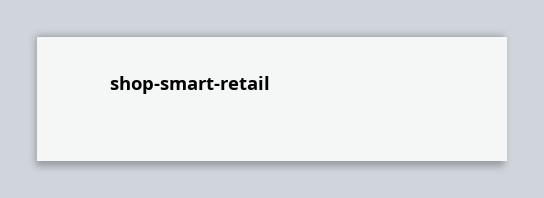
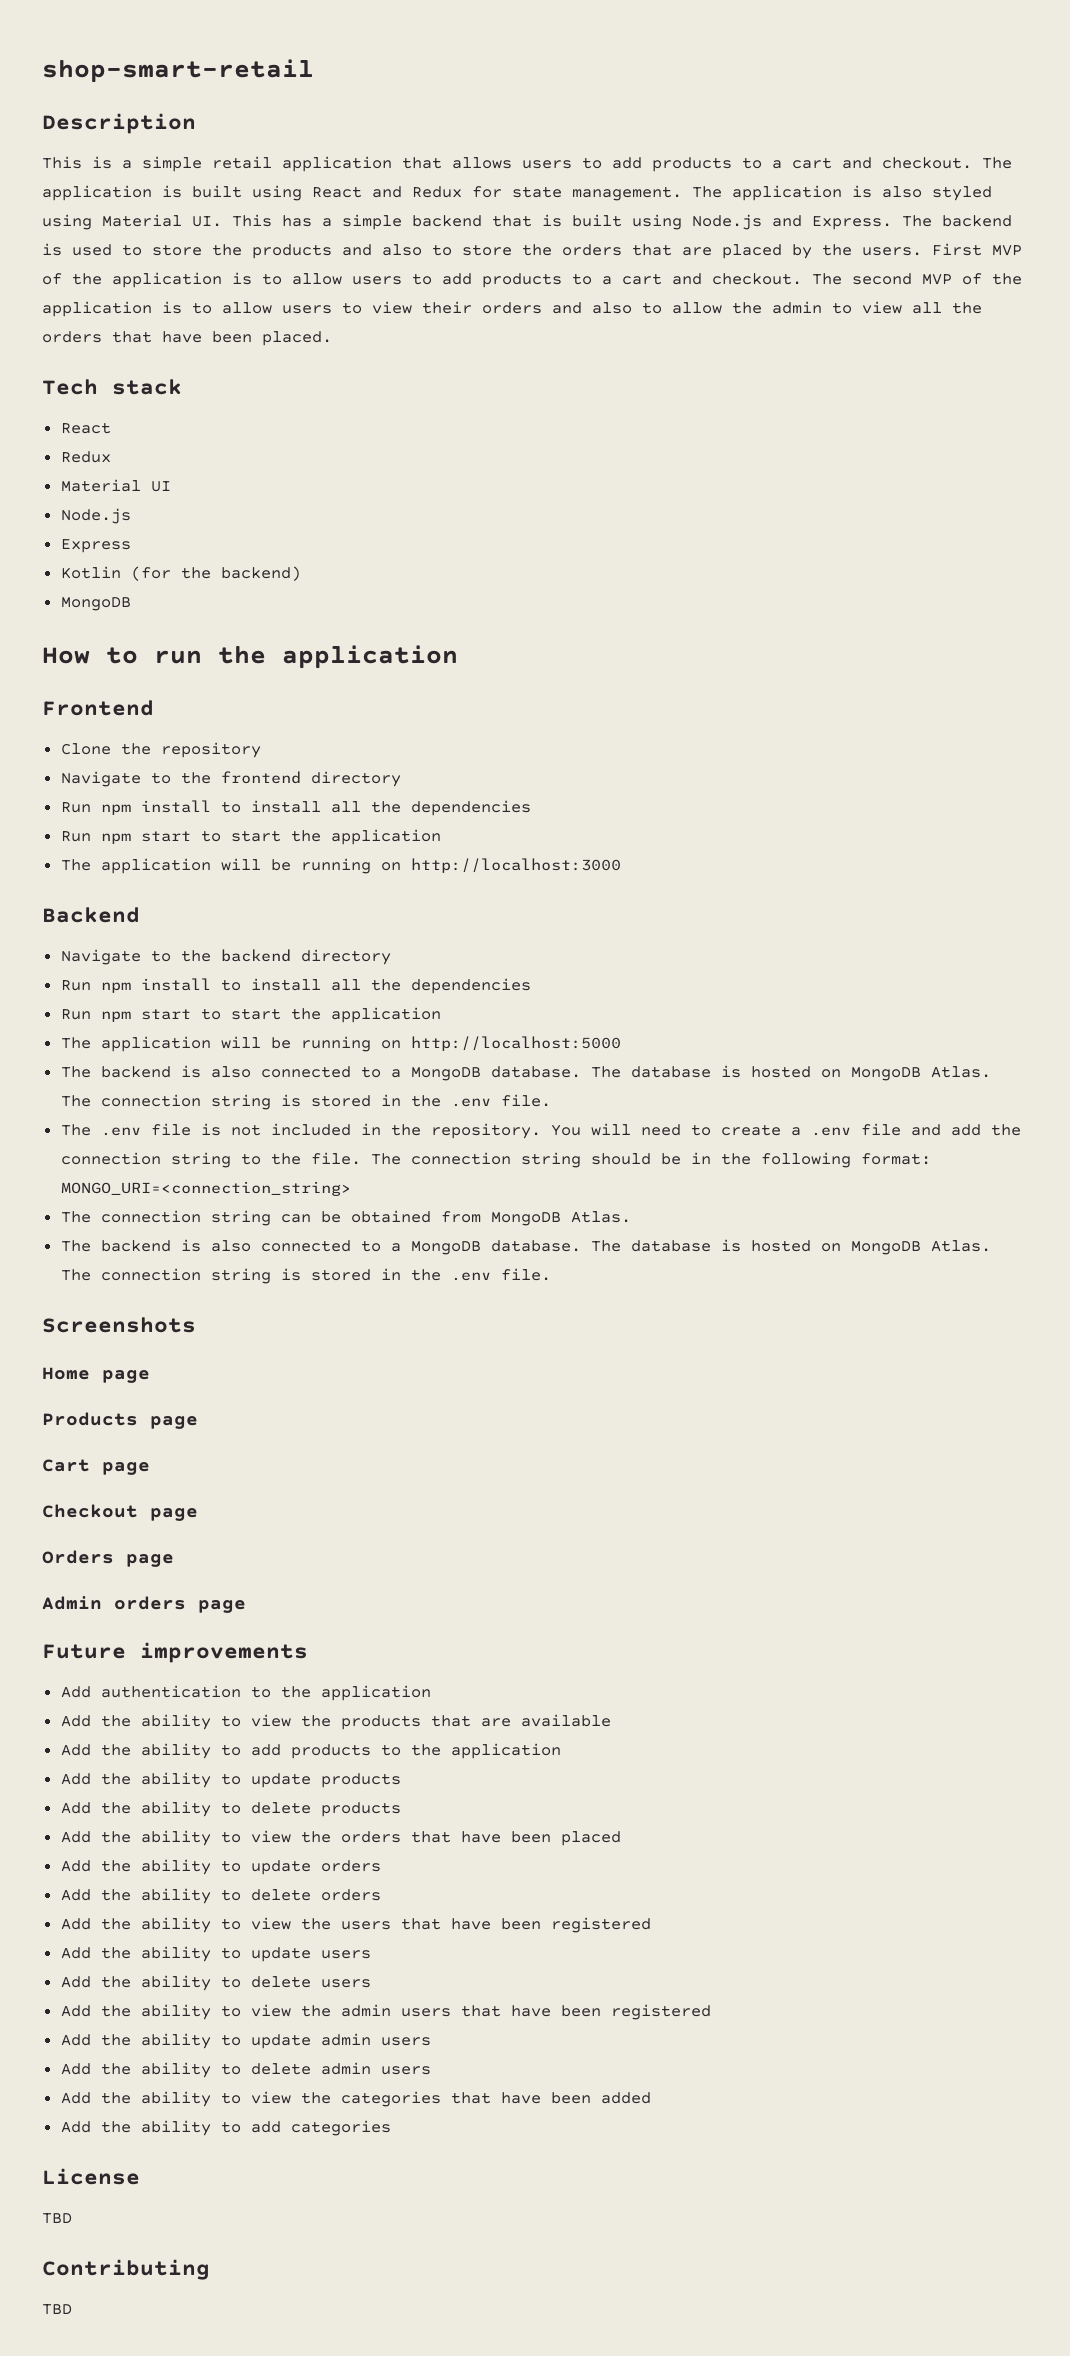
(270, 85) none -> [42,113,196,134] [42,156,1012,172] [42,185,992,201] [42,214,1012,230] [42,243,1022,259] [42,272,1022,288] [42,301,982,317] [42,331,332,346] [42,379,182,395] [60,422,111,434] [60,451,111,463] [60,479,171,492] [60,508,131,524] [60,539,131,553] [60,566,301,581] [60,597,131,611] [42,645,458,669] [42,700,154,716] [60,742,261,758] [60,771,401,787] [60,800,531,816] [60,829,441,845] [60,858,621,874] [42,907,140,923] [60,949,391,965] [60,978,531,994] [60,1007,441,1023] [60,1036,621,1052] [60,1065,991,1081] [60,1094,551,1110] [60,1123,1021,1139] [60,1152,931,1168] [60,1181,351,1196] [60,1210,631,1226] [60,1239,991,1255] [60,1268,551,1284] [42,1317,196,1333] [42,1367,150,1383] [42,1412,198,1429] [42,1459,150,1475] [42,1504,198,1521] [42,1550,174,1567] [42,1596,246,1613] [42,1642,308,1663] [60,1685,431,1701] [60,1714,611,1730] [60,1743,561,1759] [60,1772,401,1788] [60,1801,401,1817] [60,1830,621,1846] [60,1859,381,1875] [60,1888,381,1904] [60,1917,651,1933] [60,1946,371,1962] [60,1975,371,1991] [60,2004,711,2020] [60,2033,431,2049] [60,2062,431,2078] [60,2091,651,2107] [60,2120,391,2136] [42,2168,140,2185] [42,2213,72,2224] [42,2259,210,2280] [42,2304,72,2315] // Description // This is a simple retail application that allows users to add products to a cart and checkout. The application is built using React and Redux for state management. The application is also styled using Material UI. This has a simple backend that is built using Node.js and Express. The backend is used to store the products and also to store the orders that are placed by the users. First MVP of the application is to allow users to add products to a cart and checkout. The second MVP of the application is to allow users to view their orders and also to allow the admin to view all the orders that have been placed. // Tech stack // React // Redux // Material UI // Node.js // Express // Kotlin (for the backend) // MongoDB // How to run the application // Frontend // Clone the repository // Navigate to the frontend directory // Run npm install to install all the dependencies // Run npm start to start the application // The application will be running on http://localhost:3000 // Backend // Navigate to the backend directory // Run npm install to install all the dependencies // Run npm start to start the application // The application will be running on http://localhost:5000 // The backend is also connected to a MongoDB database. The database is hosted on MongoDB Atlas. The connection string is stored in the .env file. // The .env file is not included in the repository. You will need to create a .env file and add the connection string to the file. The connection string should be in the following format: MONGO_URI=<connection_string> // The connection string can be obtained from MongoDB Atlas. // The backend is also connected to a MongoDB database. The database is hosted on MongoDB Atlas. The connection string is stored in the .env file. // Screenshots // Home page // Products page // Cart page // Checkout page // Orders page // Admin orders page // Future improvements // Add authentication to the application // Add the ability to view the products that are available // Add the ability to add products to the application // Add the ability to update products // Add the ability to delete products // Add the ability to view the orders that have been placed // Add the ability to update orders // Add the ability to delete orders // Add the ability to view the users that have been registered // Add the ability to update users // Add the ability to delete users // Add the ability to view the admin users that have been registered // Add the ability to update admin users // Add the ability to delete admin users // Add the ability to view the categories that have been added // Add the ability to add categories // License // TBD // Contributing // TBD

